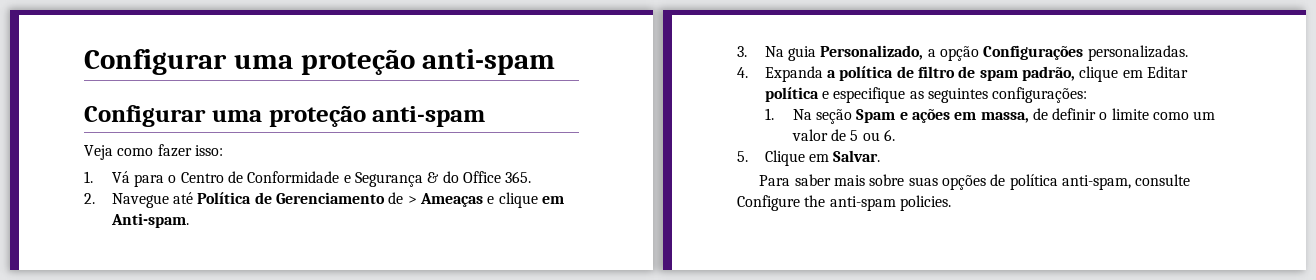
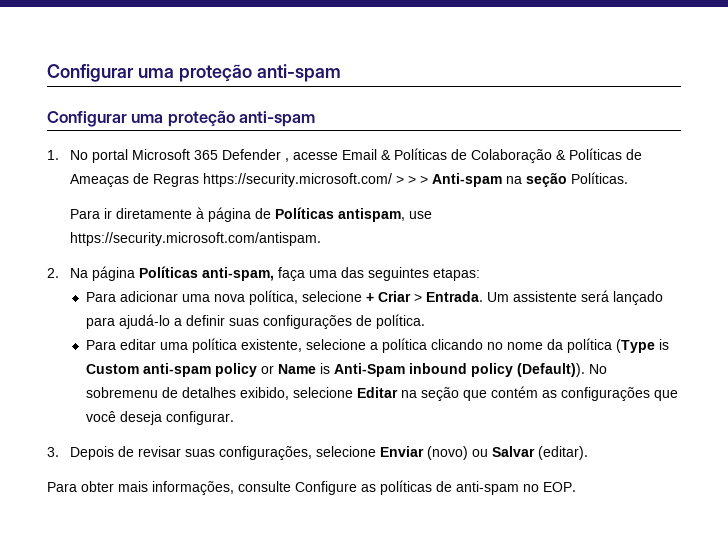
[84,144,223,160] [84,171,532,187] [84,192,565,208] [110,213,189,228] [737,45,1188,61] [737,66,1189,82] [764,87,1088,103] [764,108,1216,124] [791,129,895,141] [737,150,881,166] [759,174,1191,190] [737,195,951,211] Veja como fazer isso: // 1. Vá para o Centro de Conformidade e Segurança & do Office 365. // 2. Navegue até Política de Gerenciamento de > Ameaças e clique em Anti-spam. // 3. Na guia Personalizado, a opção Configurações personalizadas. // 4. Expanda a política de filtro de spam padrão, clique em Editar política e especifique as seguintes configurações: // 1. Na seção Spam e ações em massa, de definir o limite como um valor de 5 ou 6. // 5. Clique em Salvar. // Para saber mais sobre suas opções de política anti-spam, consulte Configure the anti-spam policies. -> [47,148,643,163] [70,172,629,187] [70,207,433,222] [70,232,322,246] [47,266,481,281] [85,290,663,305] [85,314,425,329] [85,338,669,353] [85,363,607,377] [85,386,678,401] [85,411,234,425] [47,446,589,460] [47,480,576,495] 1. No portal Microsoft 365 Defender , acesse Email & Políticas de Colaboração & Políticas de Ameaças de Regras https://security.microsoft.com/ > > > Anti-spam na seção Políticas. // Para ir diretamente à página de Políticas antispam, use https://security.microsoft.com/antispam. // 2. Na página Políticas anti-spam, faça uma das seguintes etapas: // Para adicionar uma nova política, selecione + Criar > Entrada. Um assistente será lançado para ajudá-lo a definir suas configurações de política. // Para editar uma política existente, selecione a política clicando no nome da política (Type is Custom anti-spam policy or Name is Anti-Spam inbound policy (Default)). No sobremenu de detalhes exibido, selecione Editar na seção que contém as configurações que você deseja configurar. // 3. Depois de revisar suas configurações, selecione Enviar (novo) ou Salvar (editar). // Para obter mais informações, consulte Configure as políticas de anti-spam no EOP.

